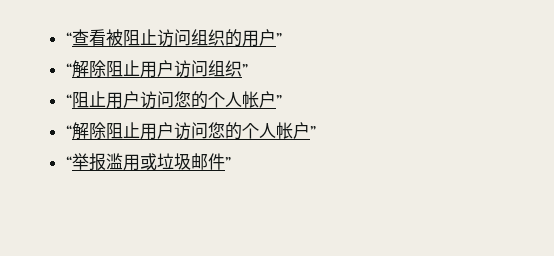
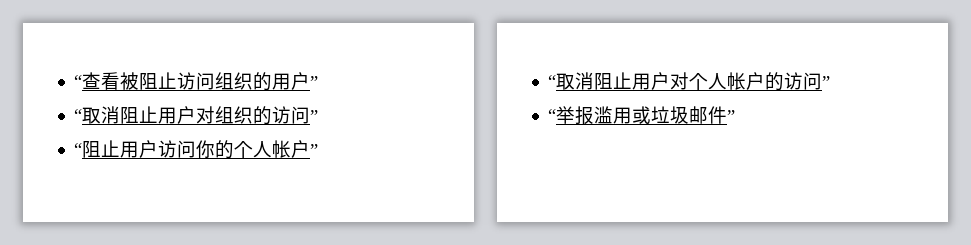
[71,60,242,78] 解除阻止用户访问组织 -> [82,106,311,125] 取消阻止用户对组织的访问
[173,91,282,109] [65,122,310,140] 您的个人帐户” // “解除阻止用户访问您的个人帐户 -> [196,140,319,159] [548,72,823,91] 你的个人帐户” // “取消阻止用户对个人帐户的访问

